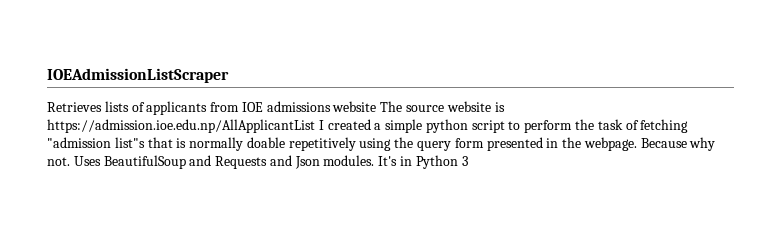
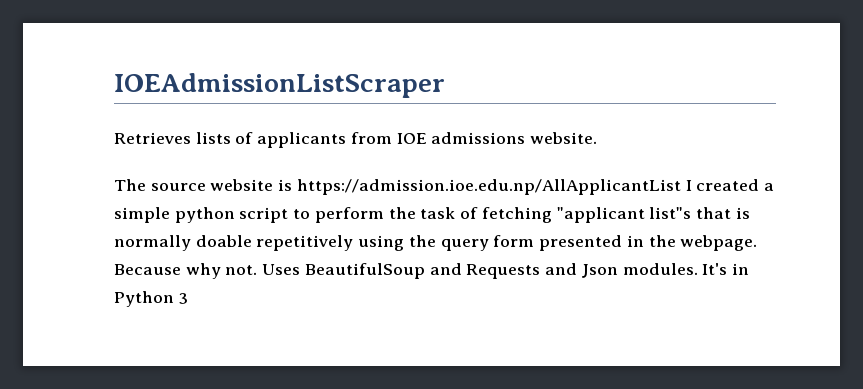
[332,101,377,112] website -> [530,132,598,144] website. //
[47,137,111,148] "admission -> [556,207,645,223] "applicant

